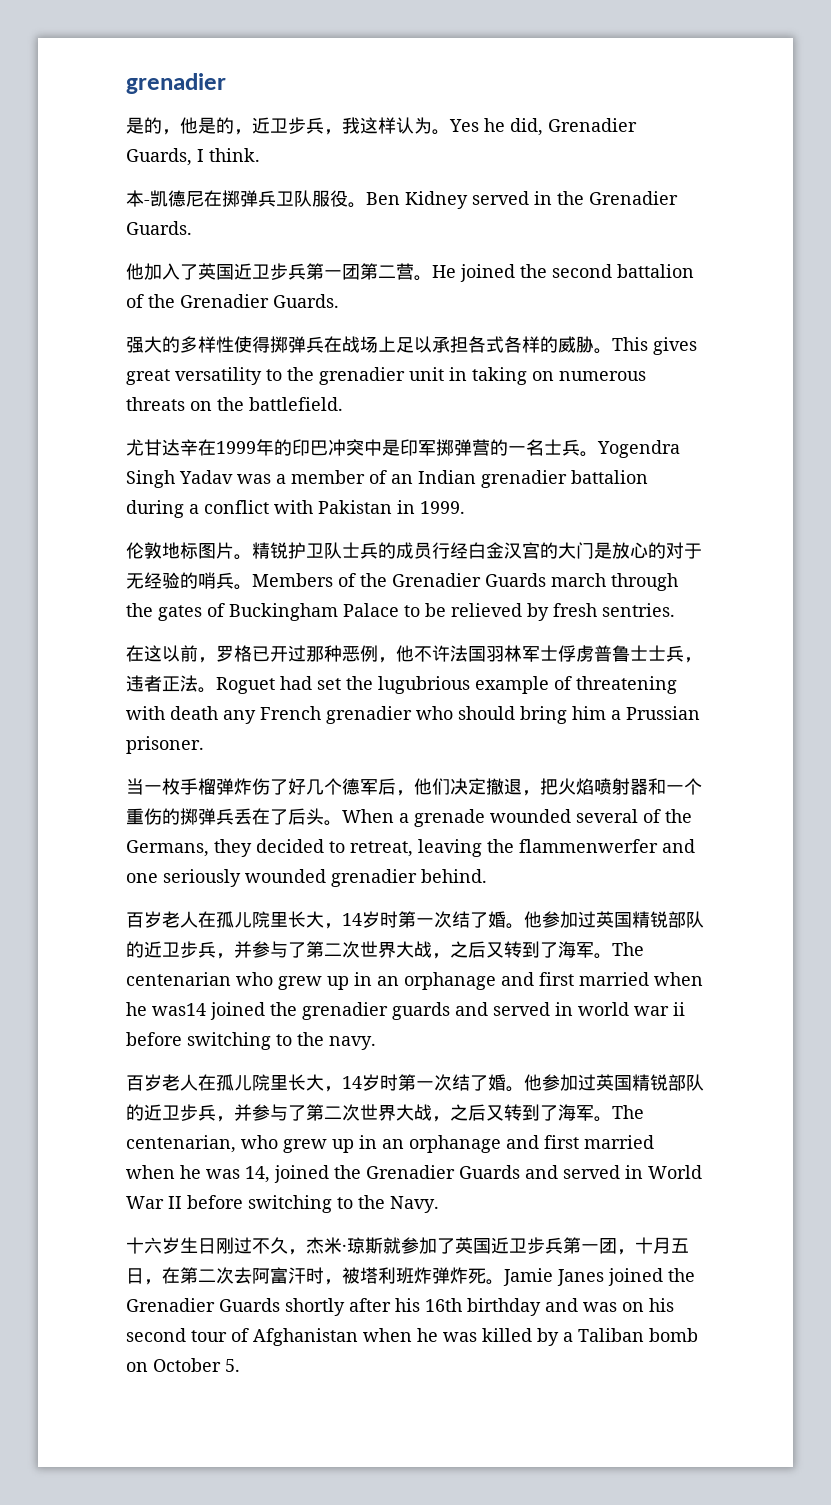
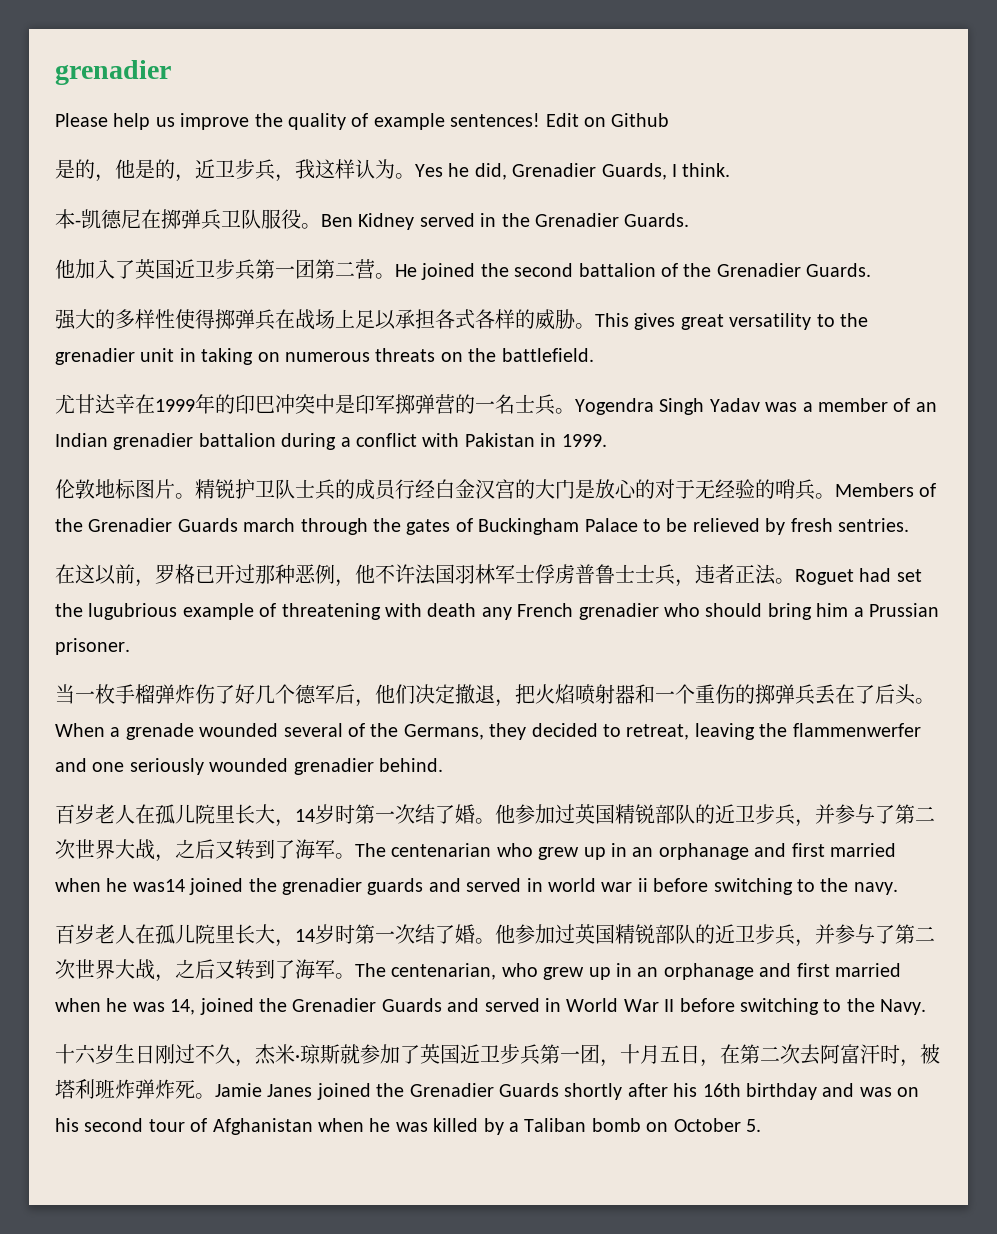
[126,73,226,94] grenadier -> [55,60,171,85] [55,113,670,130] grenadier // Please help us improve the quality of example sentences! Edit on Github

